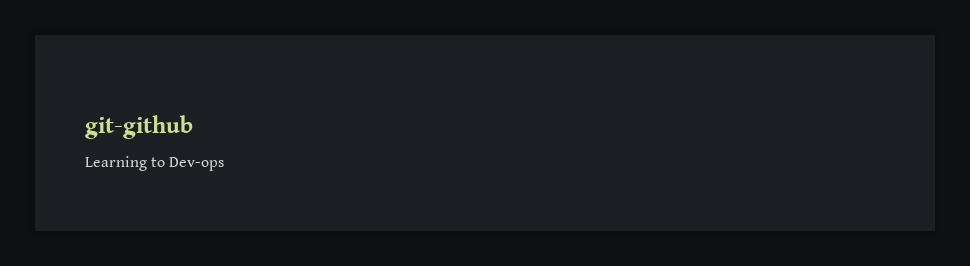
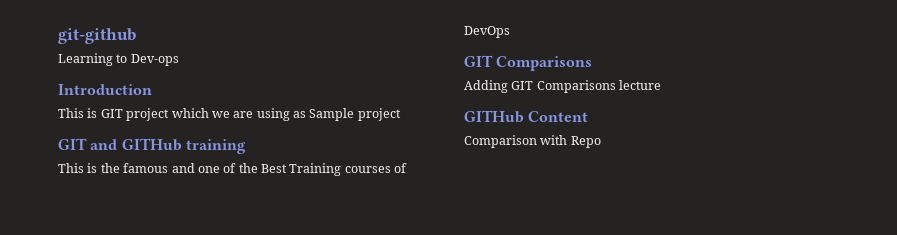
(225, 164) none -> [58,84,152,95] [58,108,401,121] [58,138,246,154] [58,163,408,176] [464,26,510,38] [464,55,593,71] [464,80,662,93] [464,110,589,123] [464,135,601,148] // Introduction // This is GIT project which we are using as Sample project // GIT and GITHub training // This is the famous and one of the Best Training courses of DevOps // GIT Comparisons // Adding GIT Comparisons lecture // GITHub Content // Comparison with Repo

